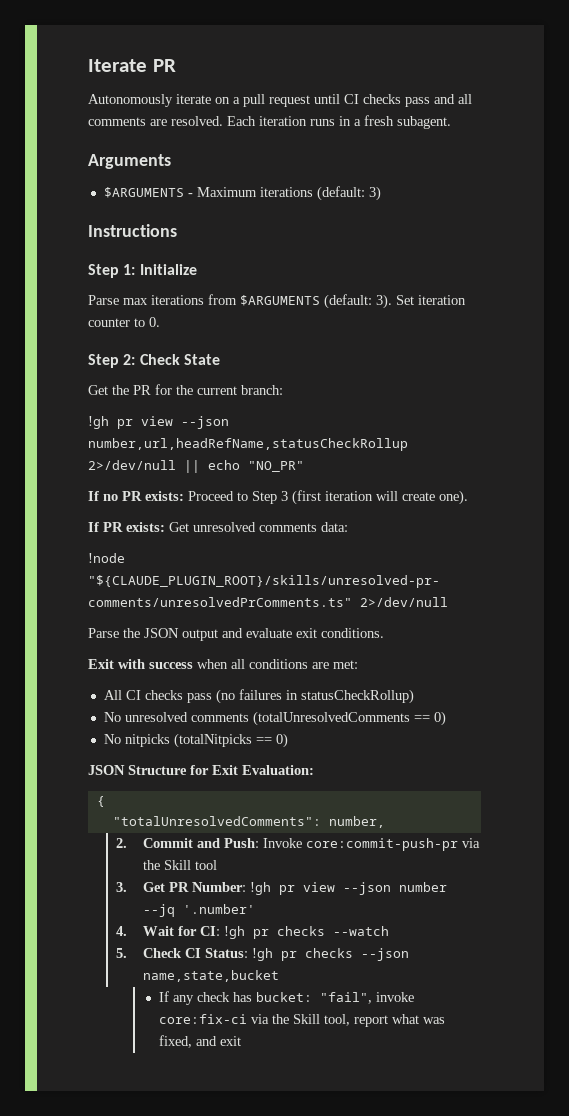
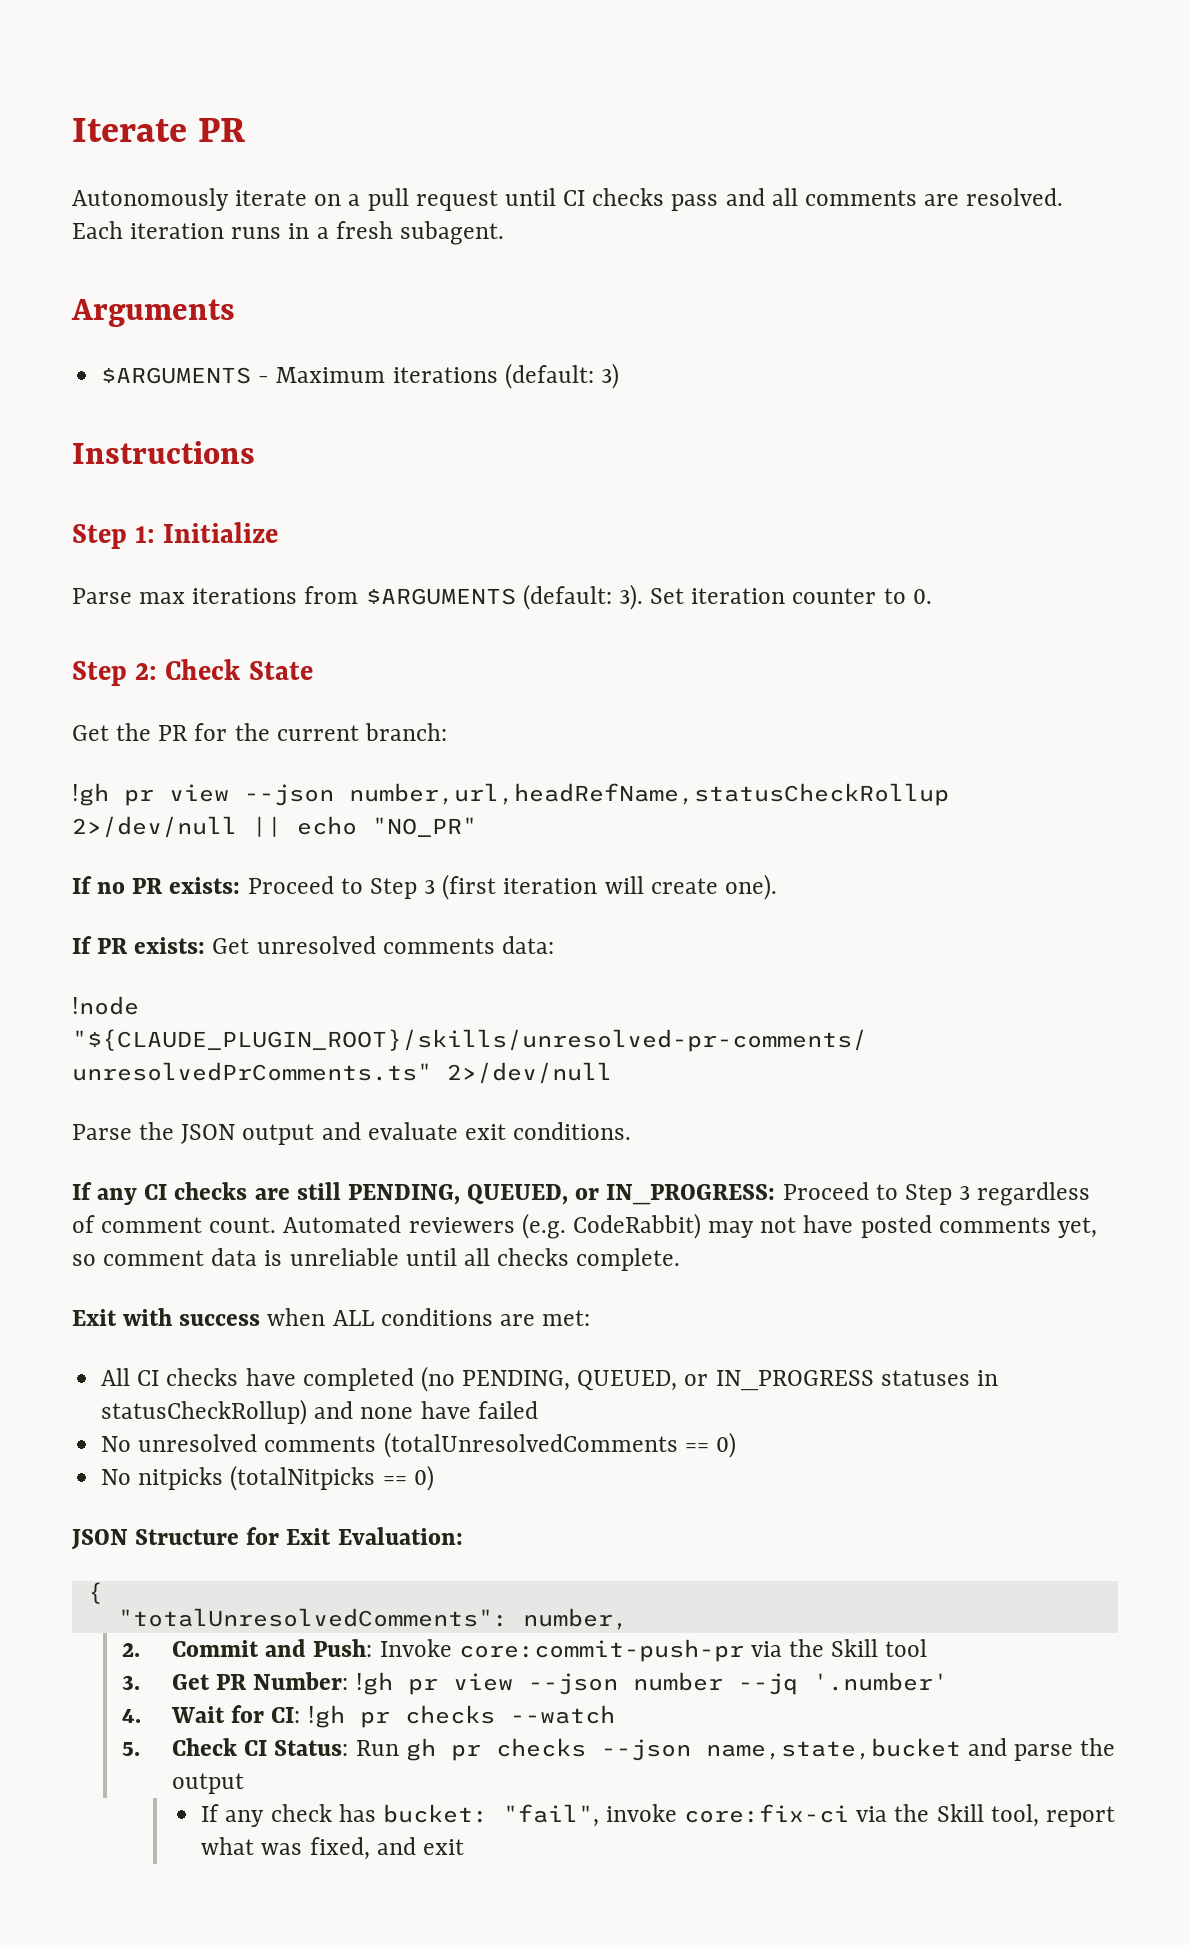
(384, 633) none -> [72,1182,1091,1206] [72,1213,1097,1239] [72,1248,681,1271] // If any CI checks are still PENDING, QUEUED, or IN_PROGRESS: Proceed to Step 3 regardless of comment count. Automated reviewers (e.g. CodeRabbit) may not have posted comments yet, so comment data is unreliable until all checks complete.
[231,659,245,669] all -> [332,1310,374,1326] ALL
[186,689,414,704] pass (no failures in statusCheckRollup) -> [245,1366,998,1392] [101,1399,538,1425] have completed (no PENDING, QUEUED, or IN_PROGRESS statuses in statusCheckRollup) and none have failed
[252,948,274,961] !gh -> [355,1738,436,1761] Run gh
(280, 976) none -> [967,1738,1116,1761] [172,1773,245,1794] and parse the output

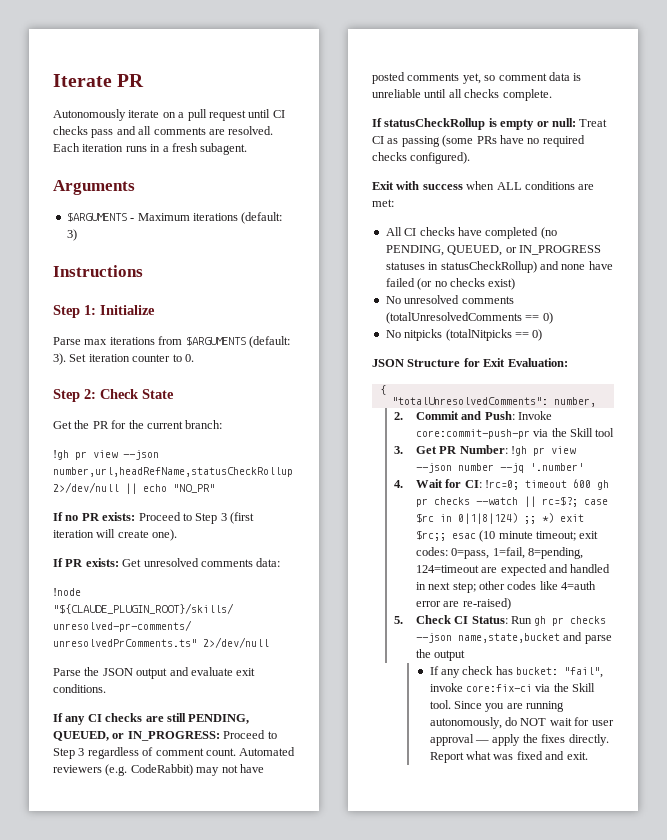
(681, 1259) none -> [372,118,608,130] [372,135,585,147] [372,152,471,164] // If statusCheckRollup is empty or null: Treat CI as passing (some PRs have no required checks configured).
(538, 1410) none -> [417,278,516,290] (or no checks exist)
[307,1705,345,1728] !gh -> [485,479,610,490] !rc=0; timeout 600 gh
(615, 1714) none -> [523,496,608,507] [415,513,584,524] [415,530,599,542] [415,547,584,559] [415,564,611,576] [415,581,597,593] [415,598,511,610] || rc=$?; case $rc in 0|1|8|124) ;; *) exit $rc;; esac (10 minute timeout; exit codes: 0=pass, 1=fail, 8=pending, 124=timeout are expected and handled in next step; other codes like 4=auth error are re-raised)
[990,1804,1115,1827] [201,1837,464,1860] tool, report what was fixed, and exit -> [429,700,565,712] [429,717,614,729] [429,734,609,746] [429,751,588,763] tool. Since you are running autonomously, do NOT wait for user approval — apply the fixes directly. Report what was fixed and exit.

